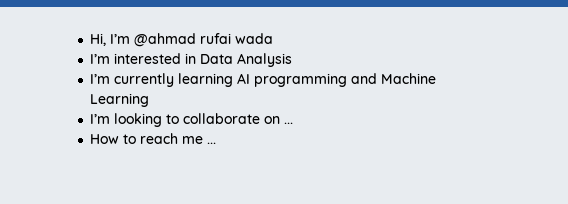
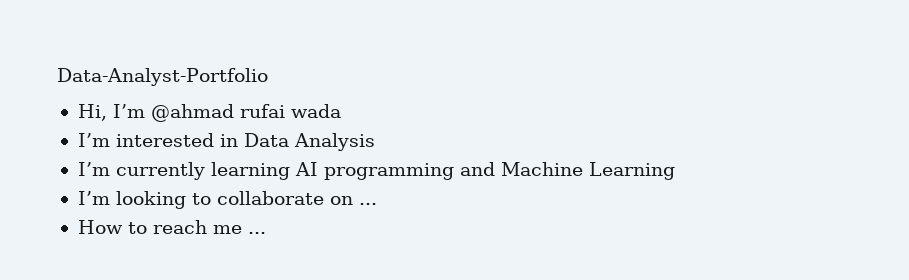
(90, 39) none -> [57,68,268,86] Data-Analyst-Portfolio //

